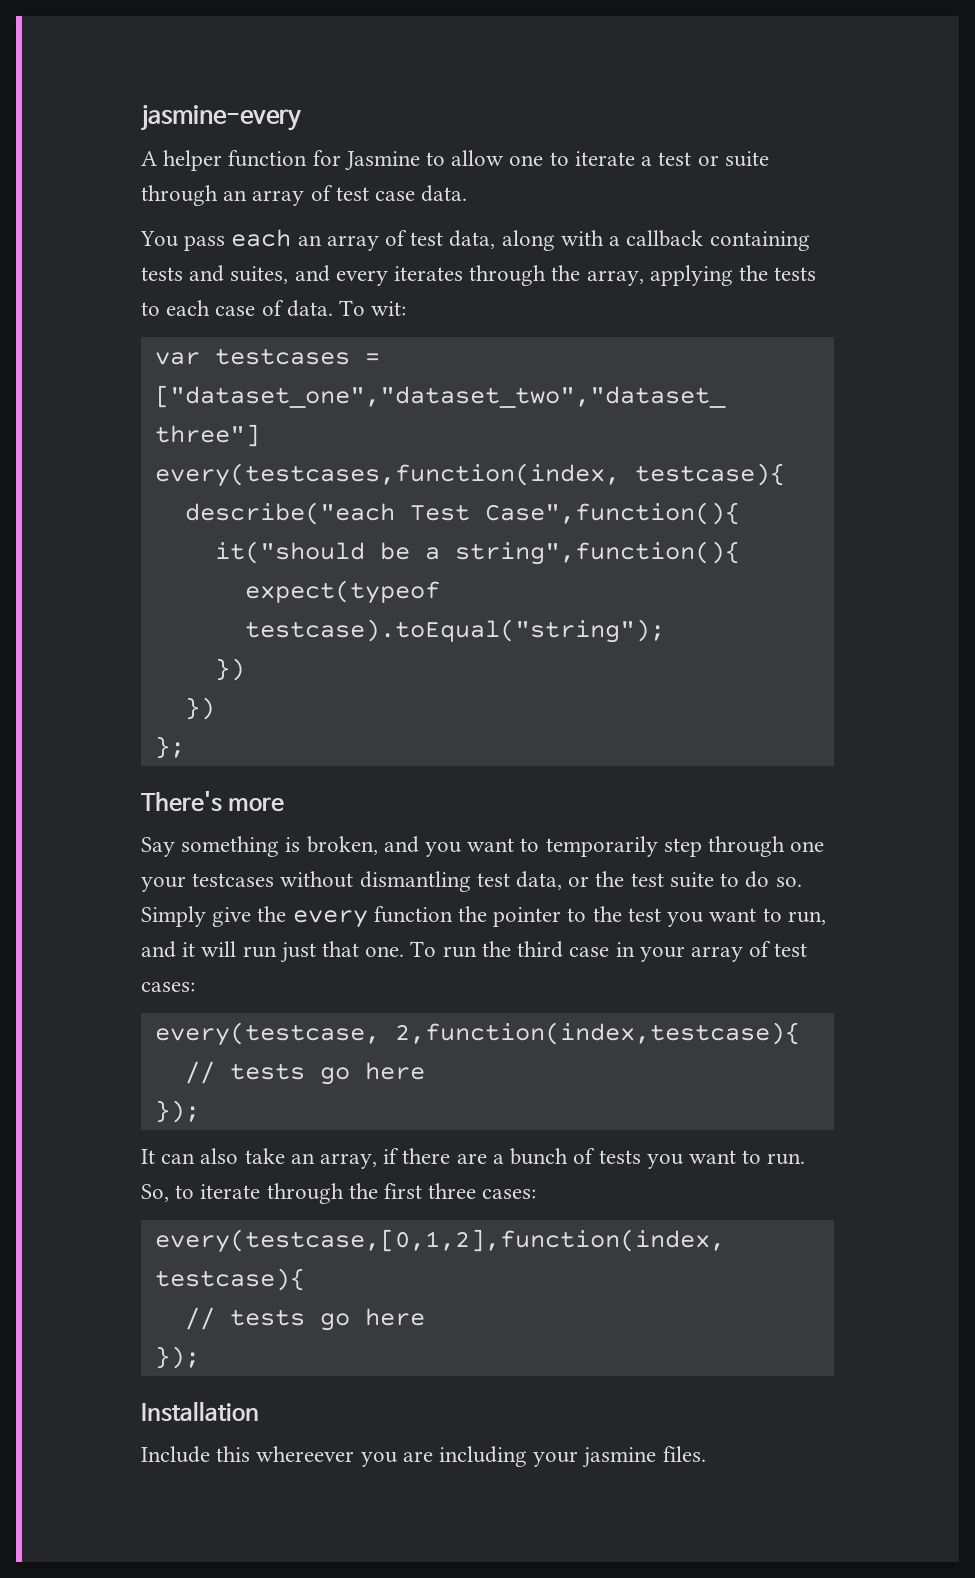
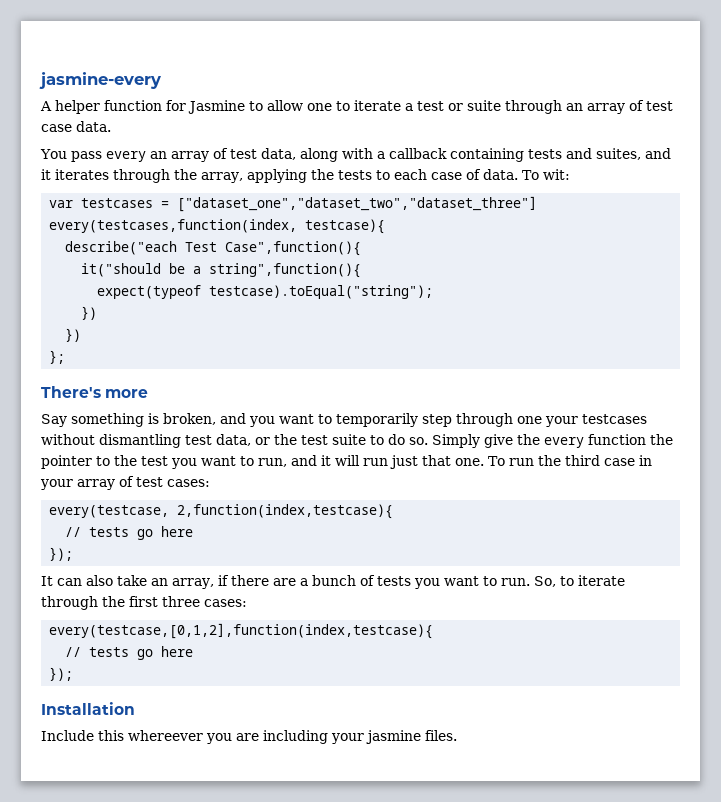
[231,229,292,247] each -> [105,151,146,162] every
[335,270,388,286] every -> [41,169,51,180] it

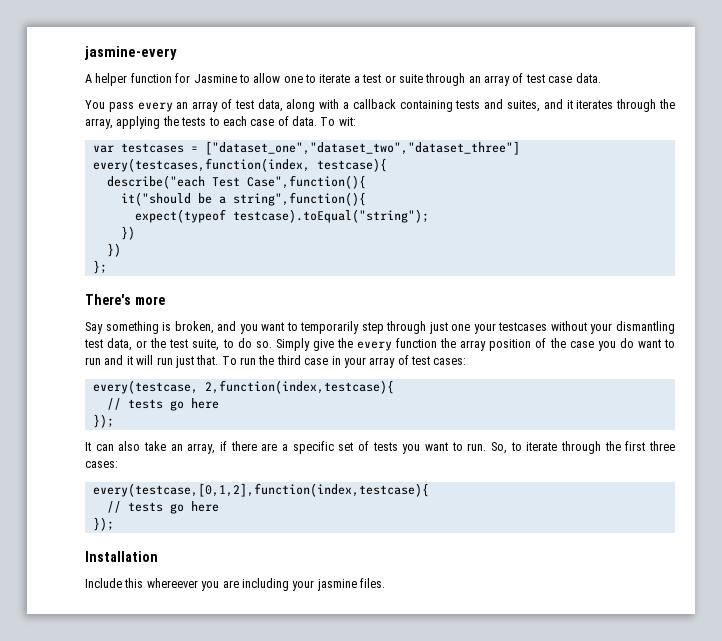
(513, 420) none -> [428,322,448,334] just
(95, 439) none -> [590,323,613,334] your
[332,434,366,445] suite -> [192,339,220,351] suite,
[41,455,287,469] pointer to the test you want to run, -> [460,338,675,351] [85,357,101,365] array position of the case you do want to run
[422,455,484,466] that one. -> [196,355,219,365] that.
[311,575,356,586] bunch -> [292,441,354,454] specific set

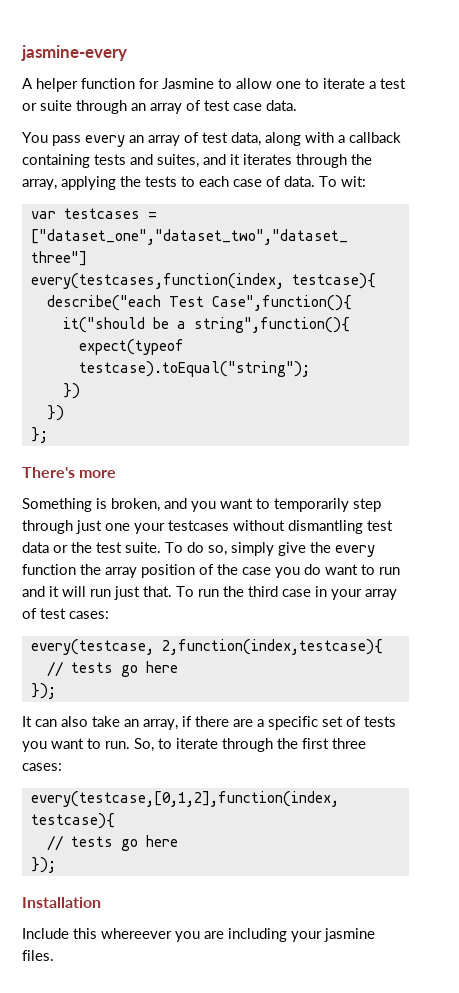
[85,321,159,334] Say something -> [22,498,92,512] Something
[590,323,613,334] your -> (285, 525) none
[107,338,133,351] data, -> [22,542,49,553] data
[192,338,310,351] suite, to do so. Simply -> [125,542,274,556] suite. To do so, simply

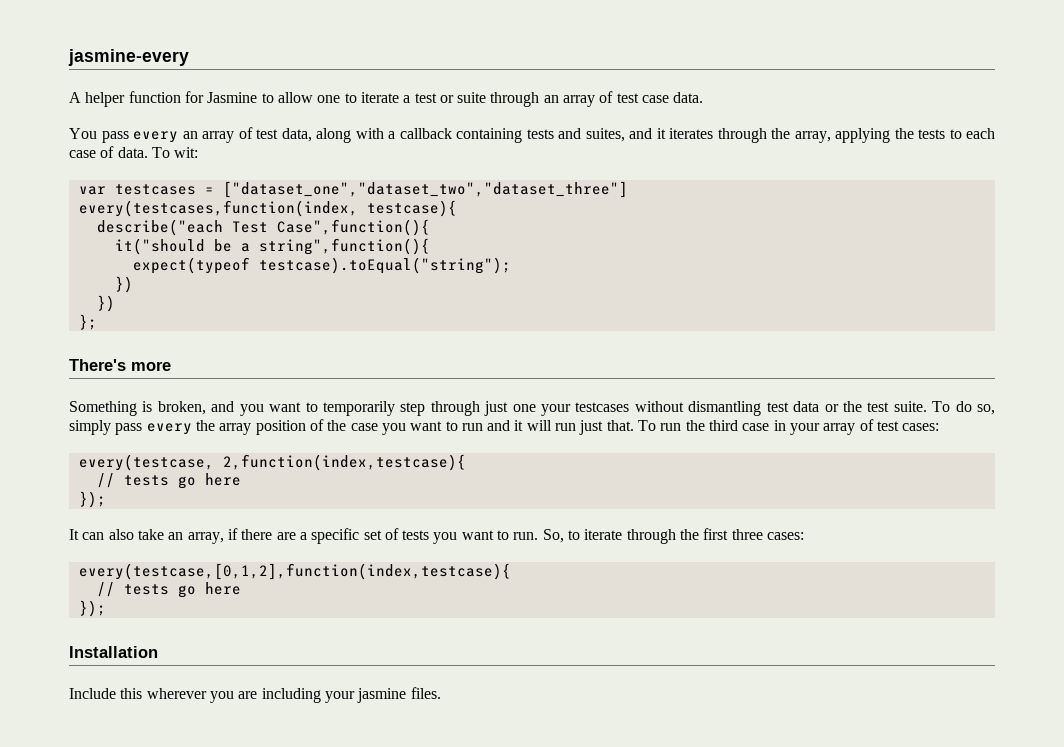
[278,542,375,557] [22,564,76,575] give the every function -> [115,423,192,435] pass every
[304,564,321,575] do -> (406, 429) none
[101,928,172,939] whereever -> [146,688,207,699] wherever

